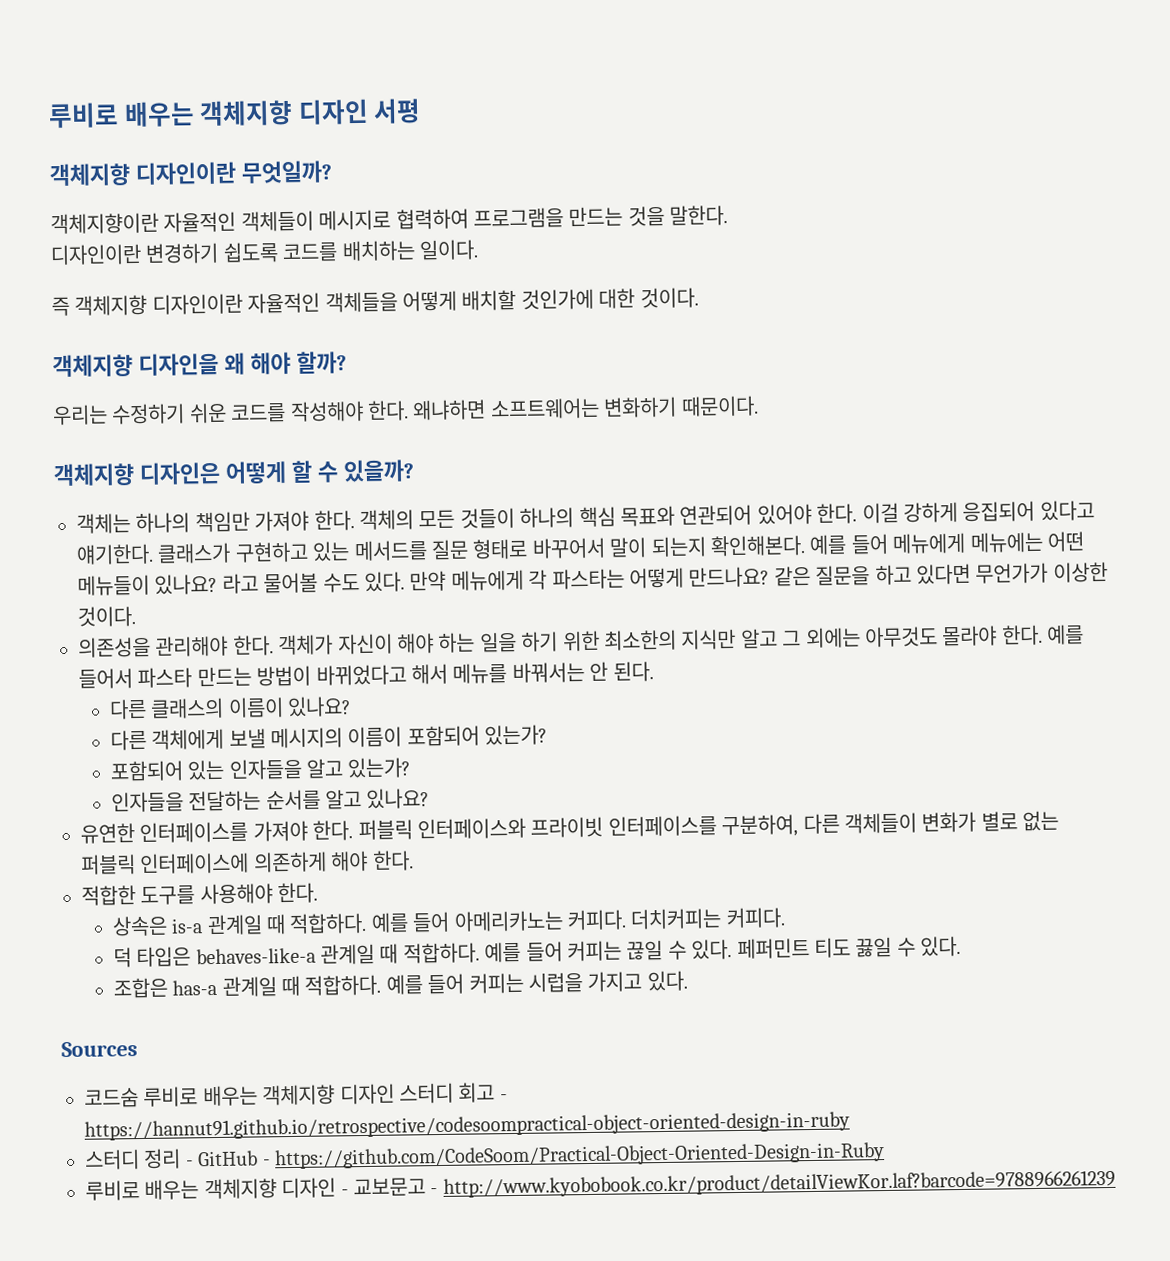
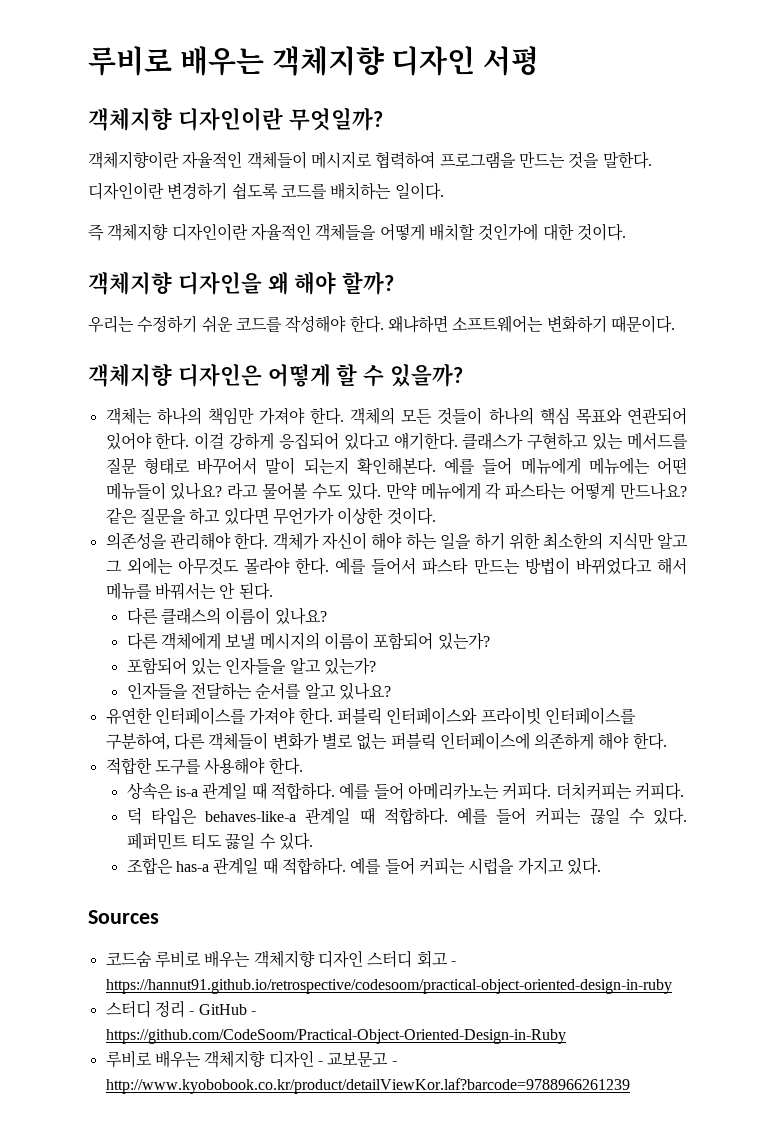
[84,1111,850,1141] https://hannut91.github.io/retrospective/codesoompractical-object-oriented-design-in-ruby -> [105,979,672,994] https://hannut91.github.io/retrospective/codesoom/practical-object-oriented-design-in-ruby

